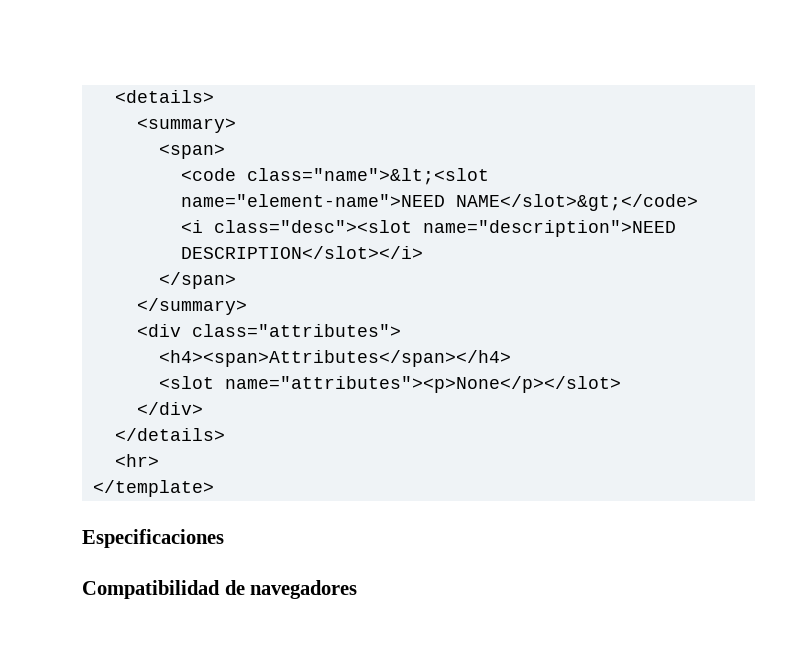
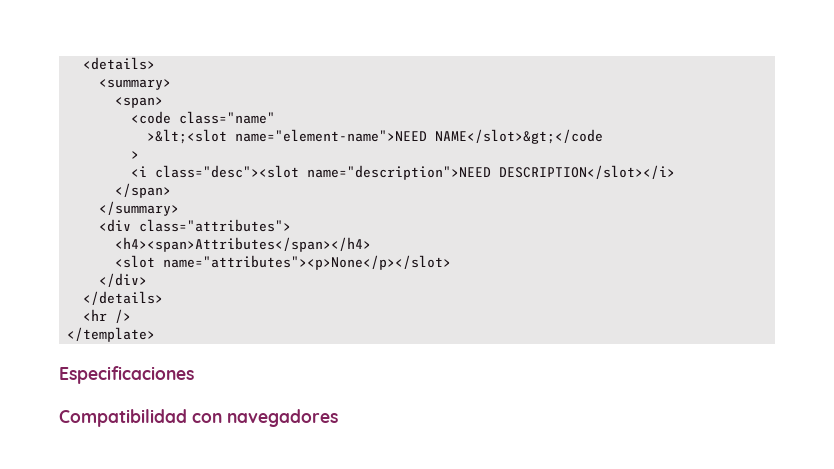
[247,168,490,185] [181,194,699,211] class="name">&lt;<slot name="element-name">NEED NAME</slot>&gt;</code> -> [179,111,276,124] [147,129,604,144] [131,151,140,159] class="name" // >&lt;<slot name="element-name">NEED NAME</slot>&gt;</code // >
[115,454,160,467] <hr> -> [83,309,132,323] <hr />
[224,580,245,595] de -> [192,413,222,423] con

